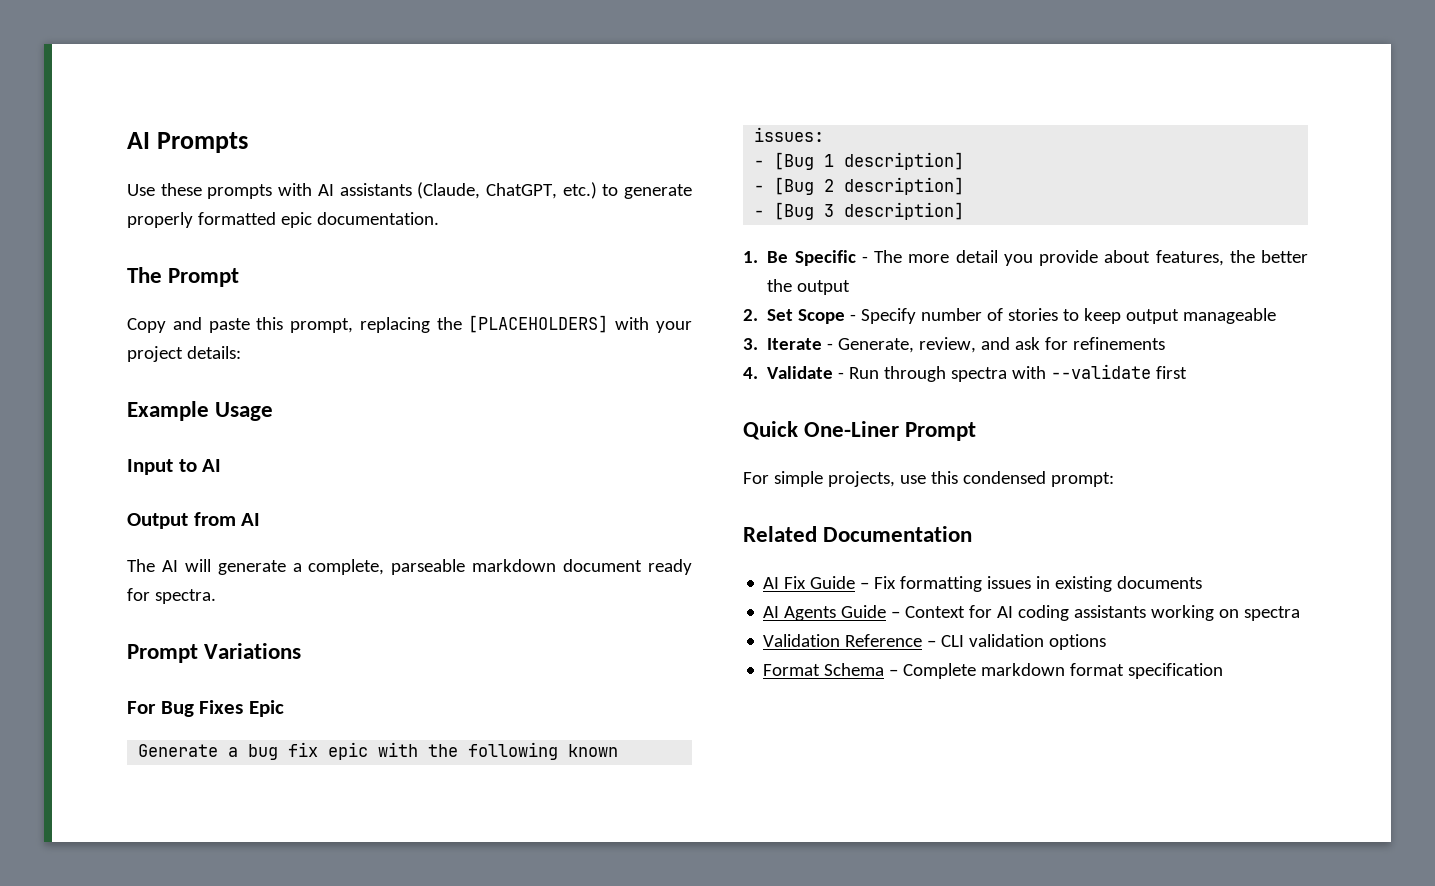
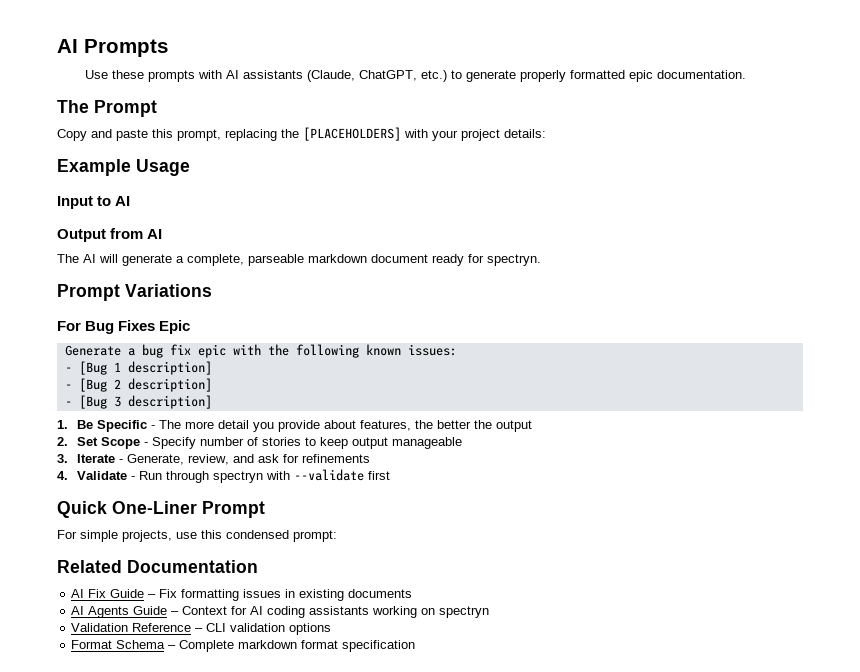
[154,589,216,604] spectra. -> [487,254,541,266] spectryn.
[951,367,1008,382] spectra -> [212,471,263,483] spectryn
[1244,606,1301,621] spectra -> [439,606,490,618] spectryn

